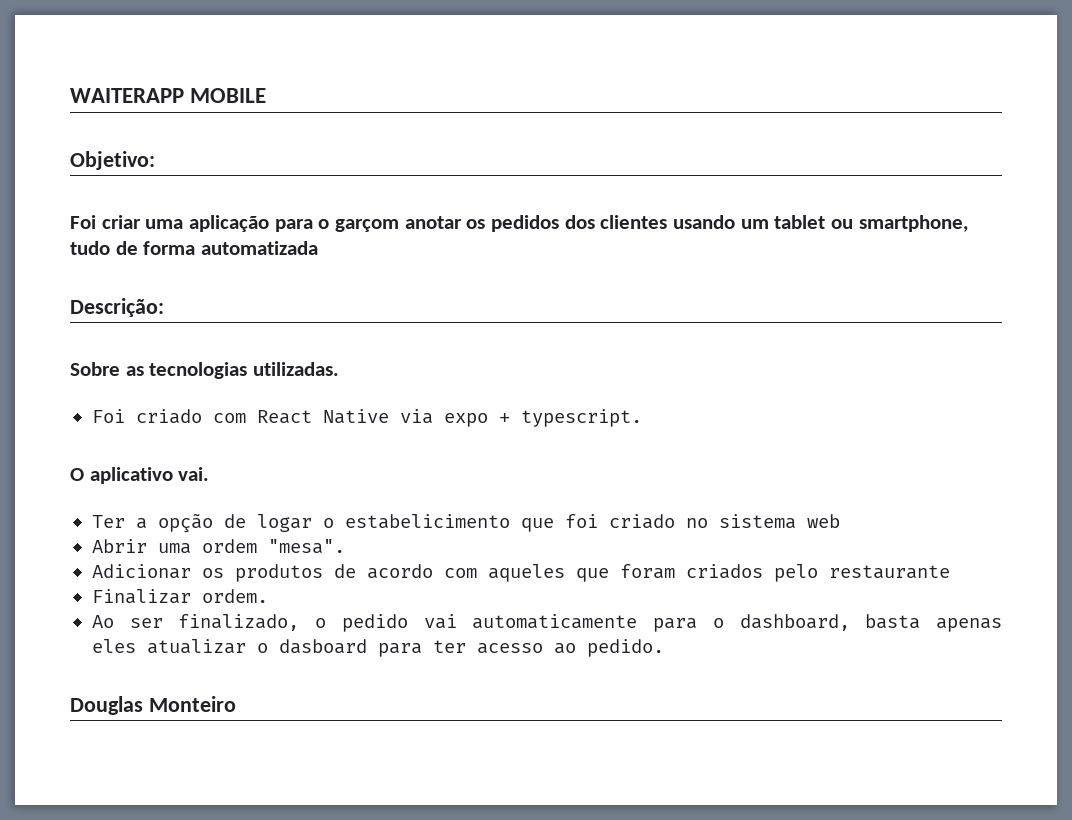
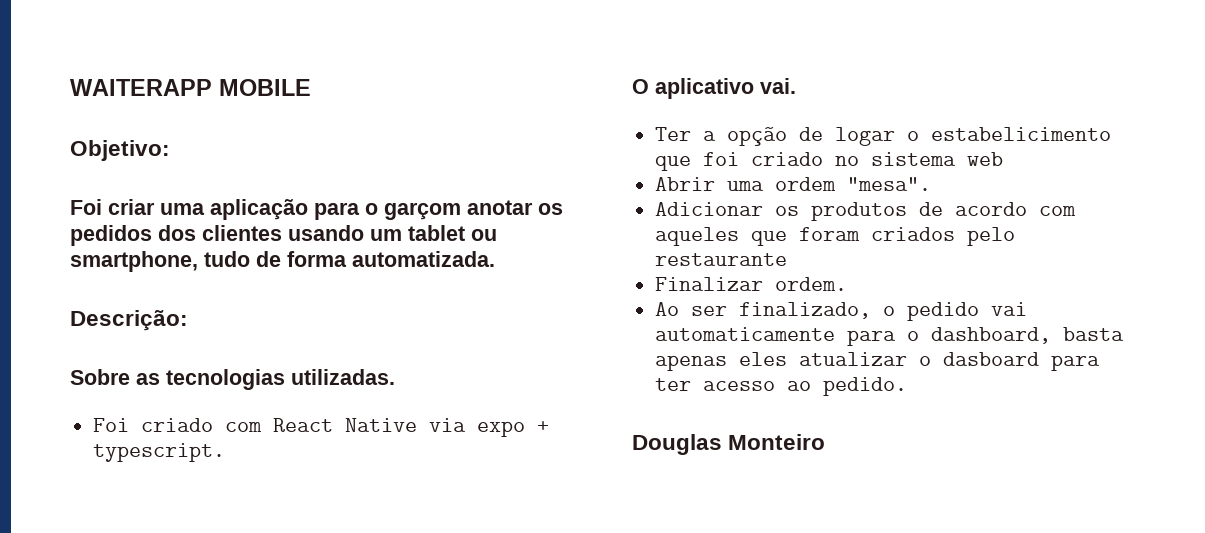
[201,241,319,255] automatizada -> [352,251,495,267] automatizada.

